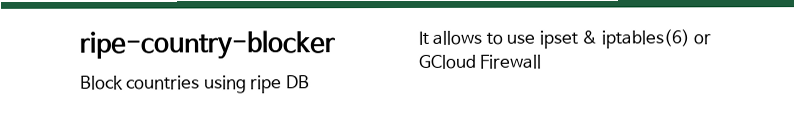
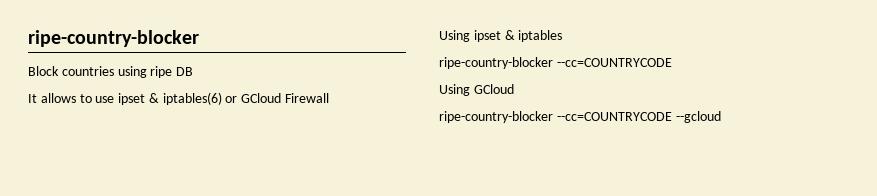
(543, 61) none -> [439,30,563,42] [439,57,672,69] [439,84,514,96] [439,111,721,123] // Using ipset & iptables // ripe-country-blocker --cc=COUNTRYCODE // Using GCloud // ripe-country-blocker --cc=COUNTRYCODE --gcloud

